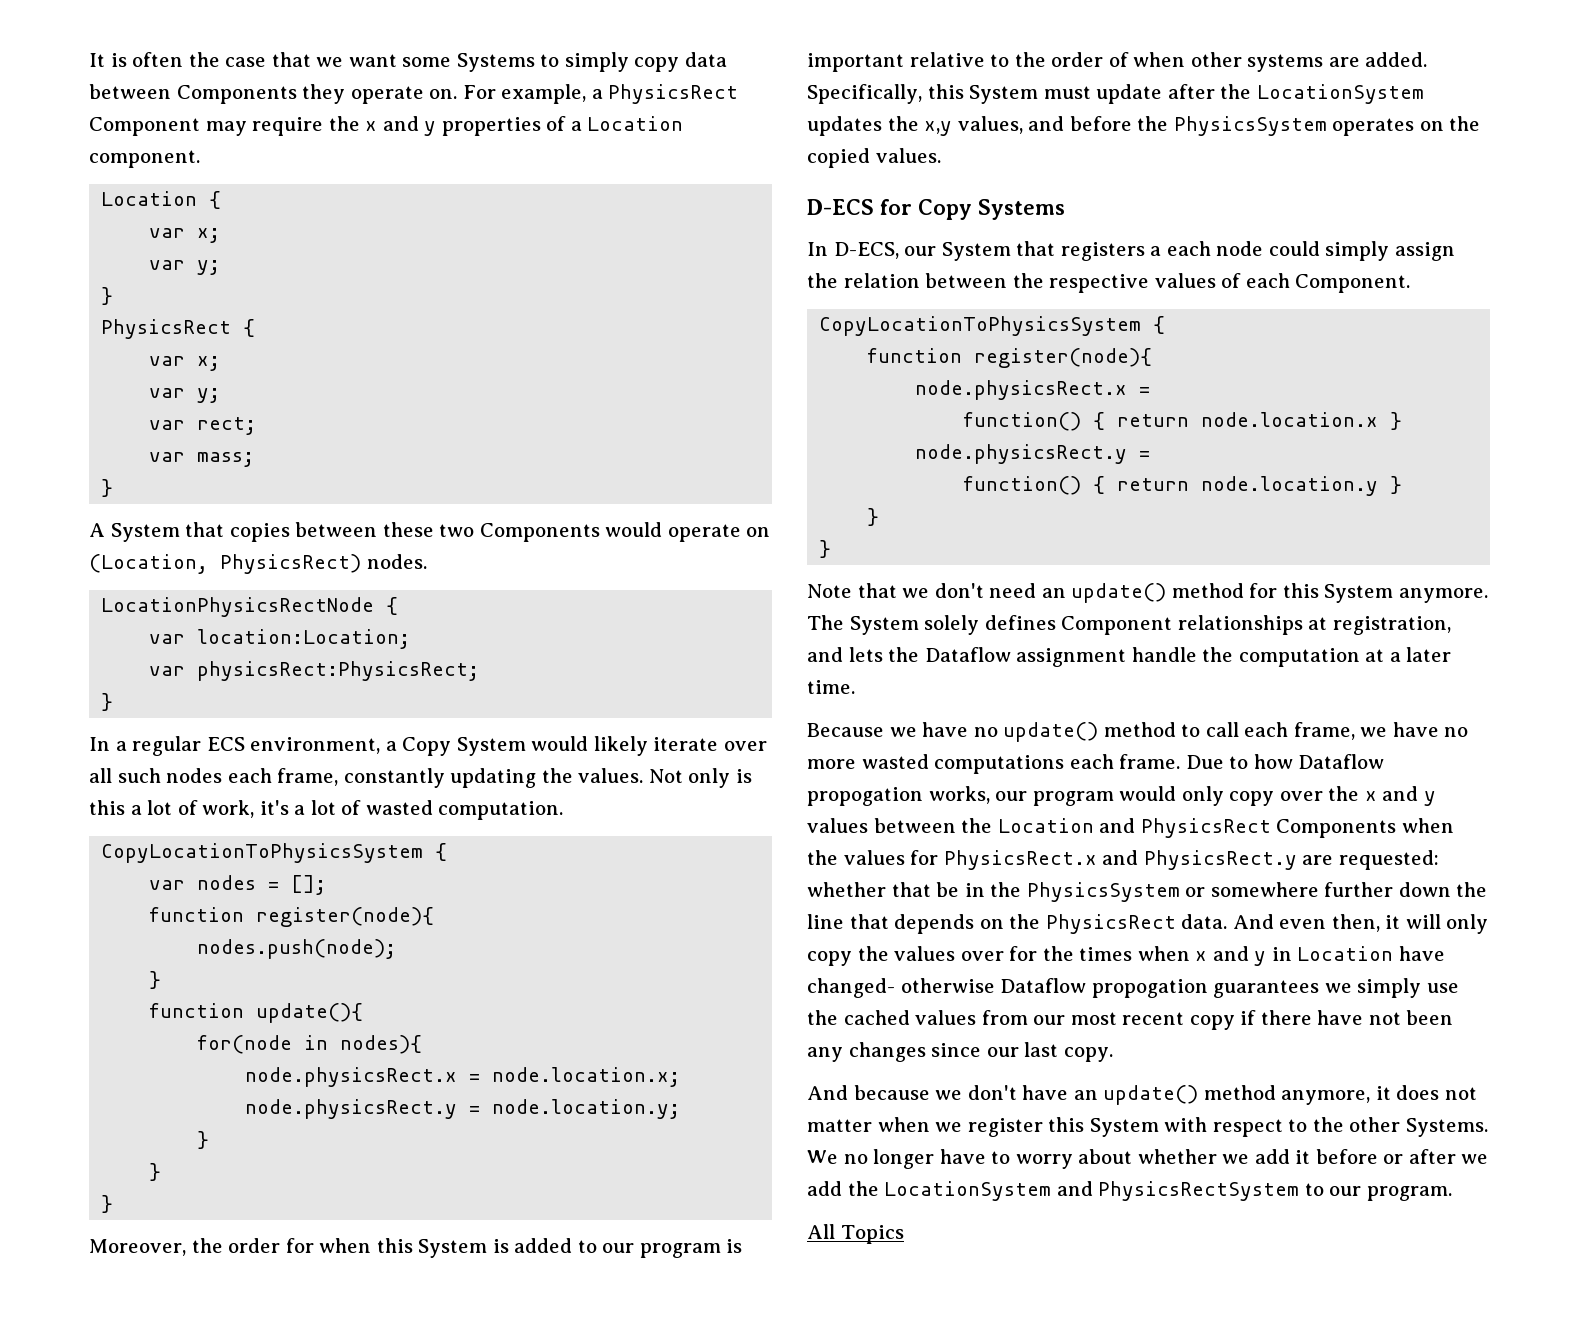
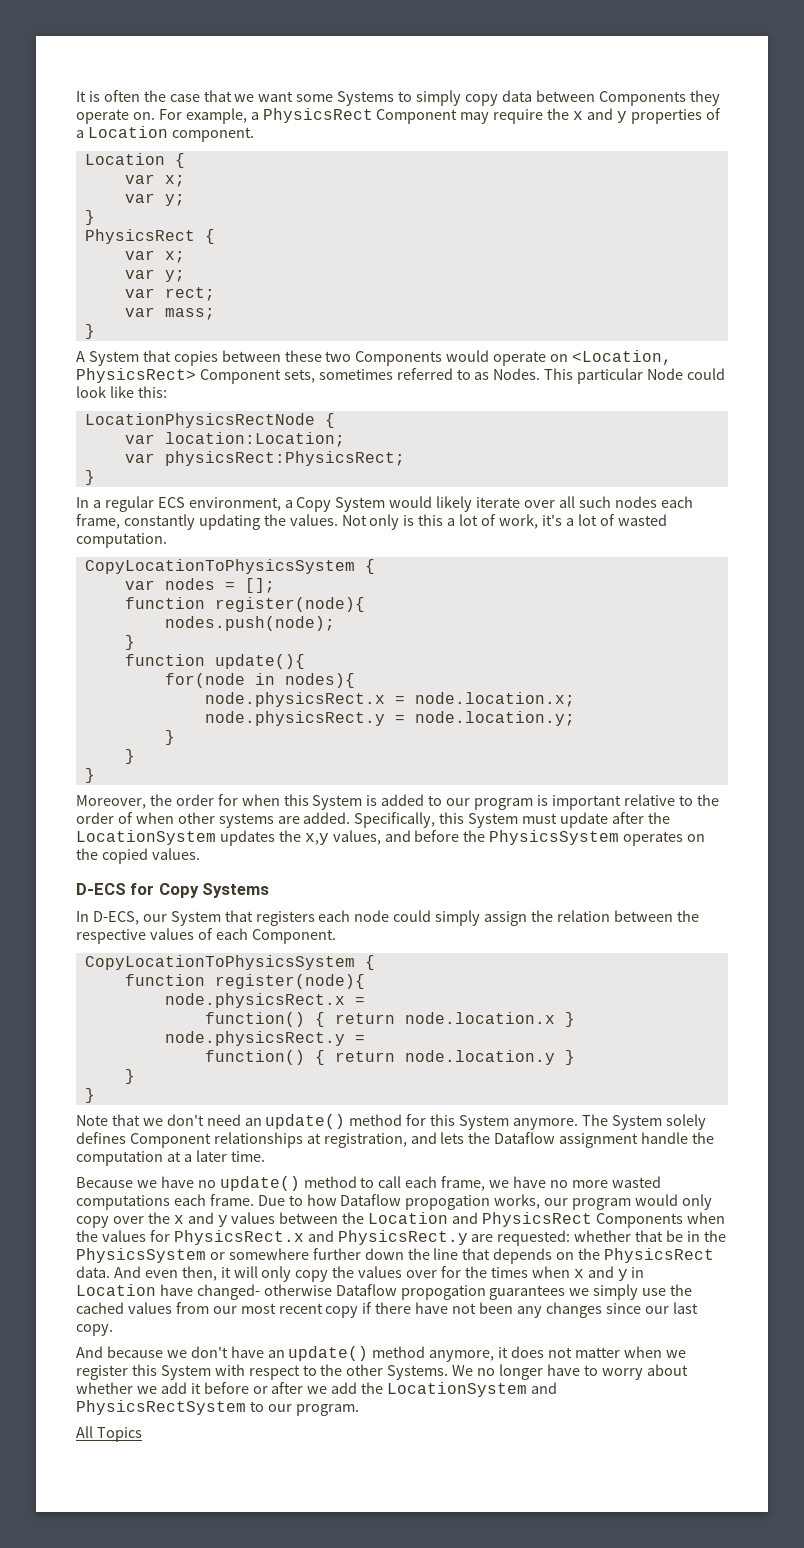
[89,554,427,574] (Location, PhysicsRect) nodes. -> [572,350,673,365] [76,368,726,384] [76,386,167,398] <Location, PhysicsRect> Component sets, sometimes referred to as Nodes. This particular Node could look like this:
[1150,246,1162,256] a -> (315, 918) none

